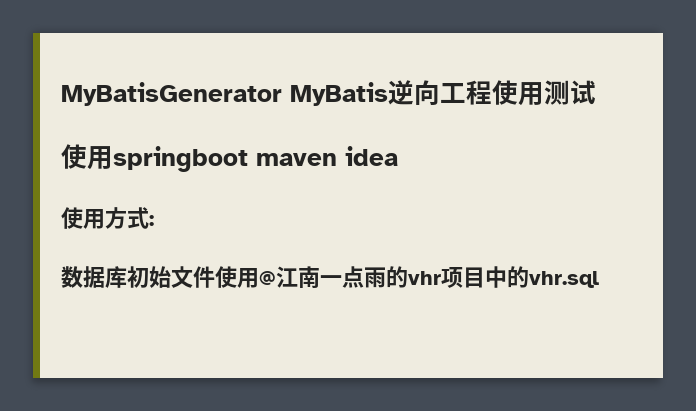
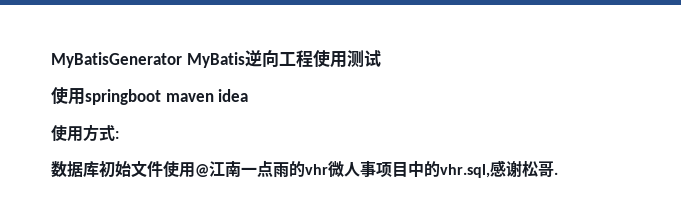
(441, 278) none -> [328,160,376,177] 微人事
[529,271,599,288] vhr.sql -> [440,160,558,178] vhr.sql,感谢松哥.

